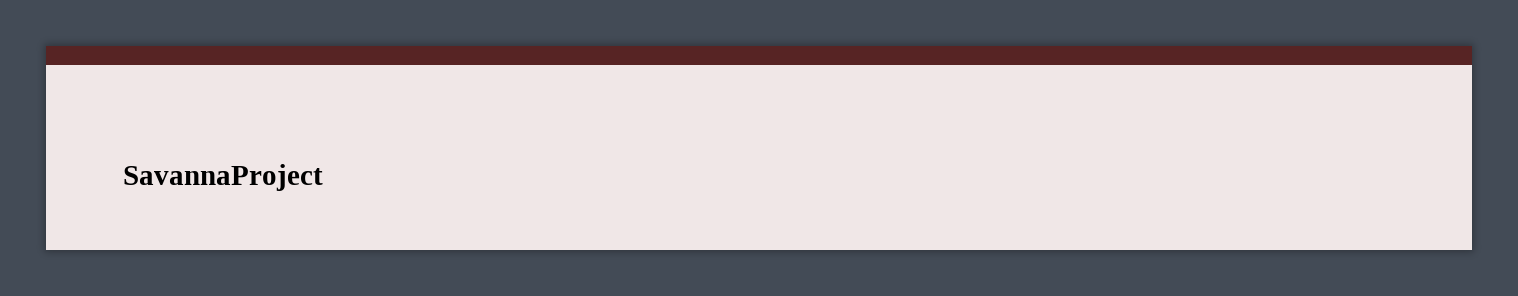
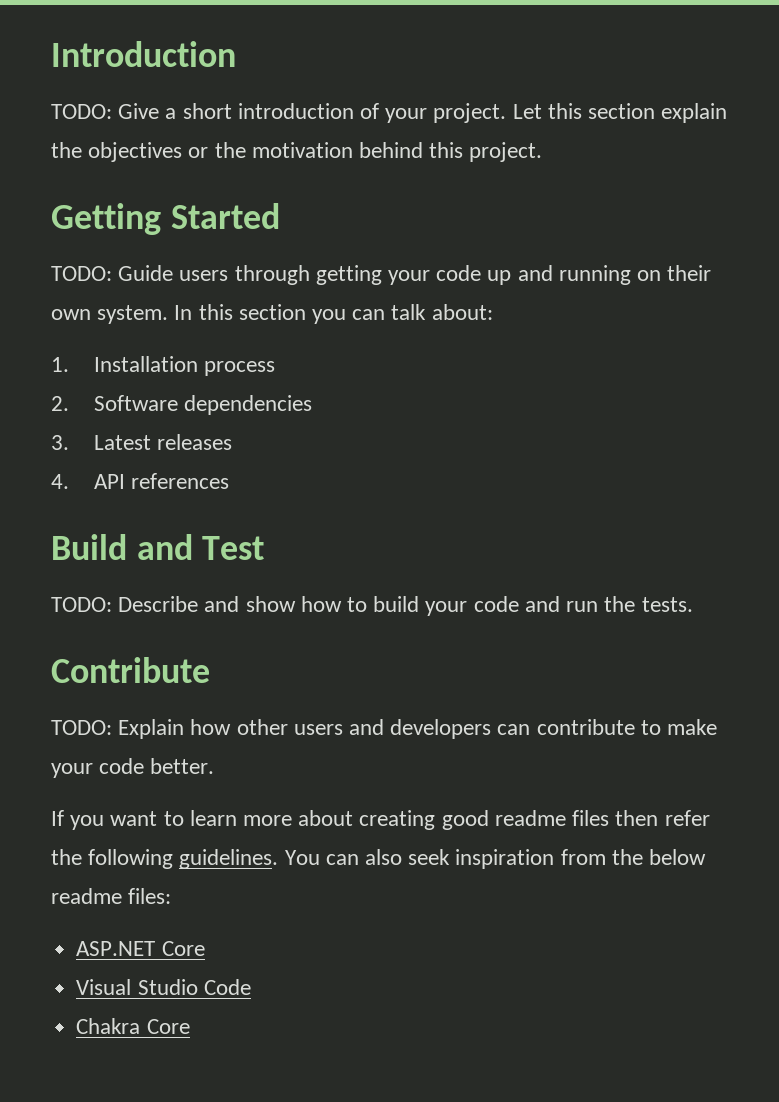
[123,164,323,191] SavannaProject -> [51,41,236,67] [51,103,728,123] [51,142,543,162] [51,203,280,235] [51,265,712,285] [51,304,493,324] [51,356,276,376] [51,395,313,415] [51,434,233,450] [51,473,230,489] [51,534,265,560] [51,596,693,616] [51,657,210,683] [51,719,718,739] [51,758,215,778] [51,810,710,830] [51,849,707,869] [51,888,172,904] [76,941,205,956] [76,979,251,995] [76,1018,190,1034] Introduction // TODO: Give a short introduction of your project. Let this section explain the objectives or the motivation behind this project. // Getting Started // TODO: Guide users through getting your code up and running on their own system. In this section you can talk about: // 1. Installation process // 2. Software dependencies // 3. Latest releases // 4. API references // Build and Test // TODO: Describe and show how to build your code and run the tests. // Contribute // TODO: Explain how other users and developers can contribute to make your code better. // If you want to learn more about creating good readme files then refer the following guidelines. You can also seek inspiration from the below readme files: // ASP.NET Core // Visual Studio Code // Chakra Core

